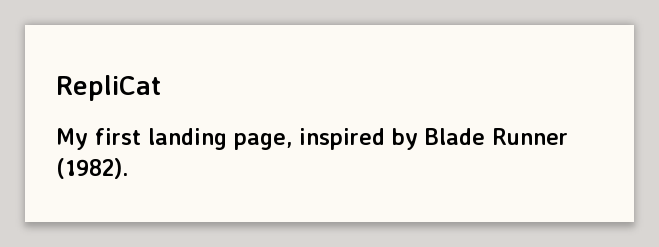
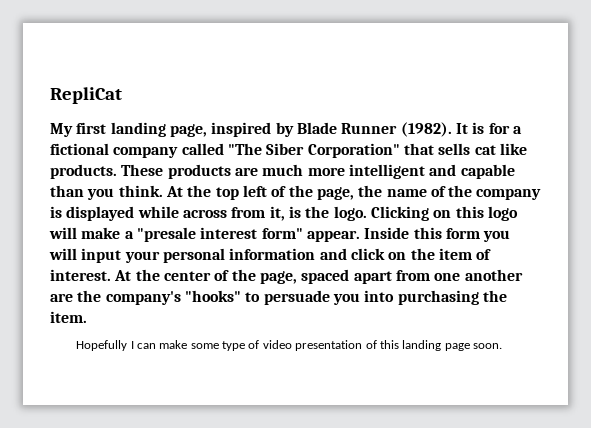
(128, 168) none -> [455,122,522,134] [50,143,527,158] [50,164,515,179] [50,185,542,200] [50,206,518,221] [49,227,511,242] [49,248,492,263] [50,269,523,284] [50,290,507,305] [50,311,87,323] [76,340,503,351] It is for a fictional company called "The Siber Corporation" that sells cat like products. These products are much more intelligent and capable than you think. At the top left of the page, the name of the company is displayed while across from it, is the logo. Clicking on this logo will make a "presale interest form" appear. Inside this form you will input your personal information and click on the item of interest. At the center of the page, spaced apart from one another are the company's "hooks" to persuade you into purchasing the item. // Hopefully I can make some type of video presentation of this landing page soon.

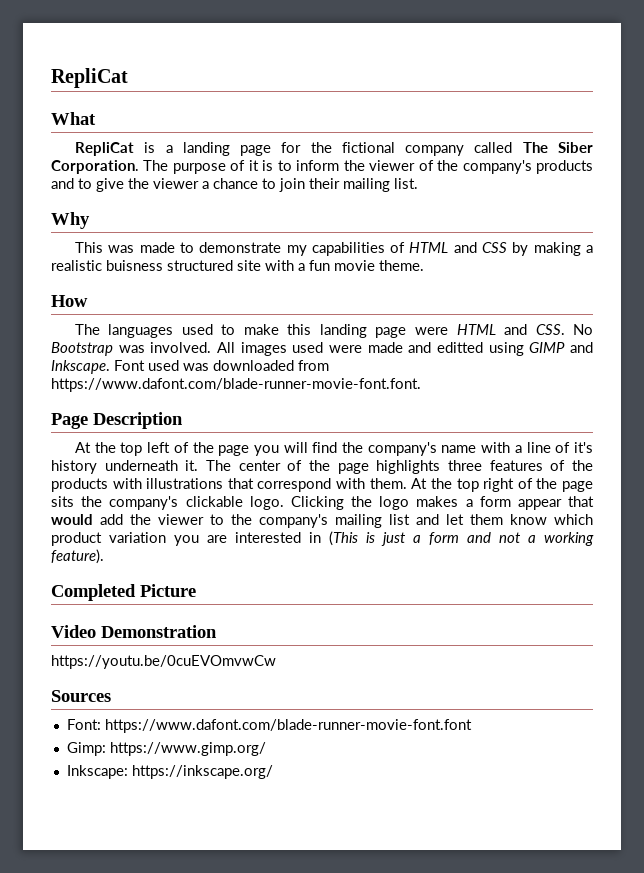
[50,122,522,137] [50,143,527,158] [50,164,515,179] [50,185,163,200] My first landing page, inspired by Blade Runner (1982). It is for a fictional company called "The Siber Corporation" that sells cat like products. These products are much more intelligent and capable than you think. -> [51,112,96,125] [74,142,593,156] [51,160,593,174] [51,178,418,192] [51,212,90,229] [74,242,593,256] [51,260,424,271] [51,295,88,307] [74,324,594,338] [51,342,594,356] [51,360,329,374] [51,378,421,392] [51,412,183,429] What // RepliCat is a landing page for the fictional company called The Siber Corporation. The purpose of it is to inform the viewer of the company's products and to give the viewer a chance to join their mailing list. // Why // This was made to demonstrate my capabilities of HTML and CSS by making a realistic buisness structured site with a fun movie theme. // How // The languages used to make this landing page were HTML and CSS. No Bootstrap was involved. All images used were made and editted using GIMP and Inkscape. Font used was downloaded from https://www.dafont.com/blade-runner-movie-font.font. // Page Description //
[316,185,542,200] [50,206,518,221] [49,227,511,242] [49,248,492,263] [50,269,523,284] [50,290,507,305] [50,311,87,323] [76,340,503,351] page, the name of the company is displayed while across from it, is the logo. Clicking on this logo will make a "presale interest form" appear. Inside this form you will input your personal information and click on the item of interest. At the center of the page, spaced apart from one another are the company's "hooks" to persuade you into purchasing the item. // Hopefully I can make some type of video presentation of this landing page soon. -> [218,442,593,456] [51,460,593,474] [51,478,594,492] [51,496,595,510] [51,514,593,528] [51,531,594,546] [51,549,104,564] [51,584,196,601] [51,625,217,638] [51,655,276,669] [51,690,111,702] [66,719,472,733] [66,742,266,756] [66,765,273,779] page you will find the company's name with a line of it's history underneath it. The center of the page highlights three features of the products with illustrations that correspond with them. At the top right of the page sits the company's clickable logo. Clicking the logo makes a form appear that would add the viewer to the company's mailing list and let them know which product variation you are interested in (This is just a form and not a working feature). // Completed Picture // Video Demonstration // https://youtu.be/0cuEVOmvwCw // Sources // Font: https://www.dafont.com/blade-runner-movie-font.font // Gimp: https://www.gimp.org/ // Inkscape: https://inkscape.org/

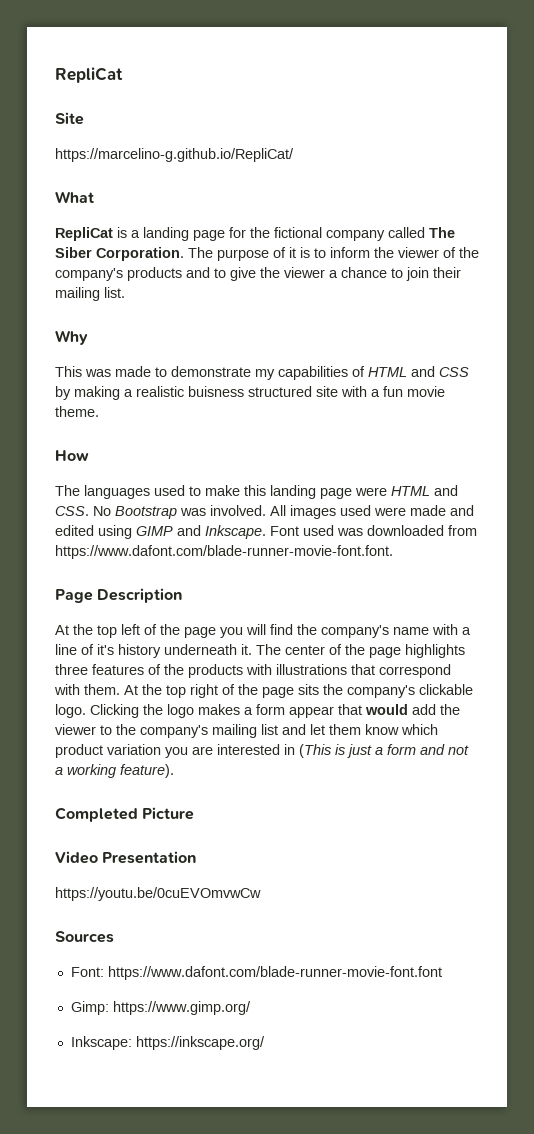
[51,68,128,88] RepliCat -> [55,67,123,83] [55,112,84,125] [55,148,294,162] RepliCat // Site // https://marcelino-g.github.io/RepliCat/
[437,342,484,353] editted -> [55,525,94,536] edited
[101,625,217,638] Demonstration -> [102,851,197,864] Presentation

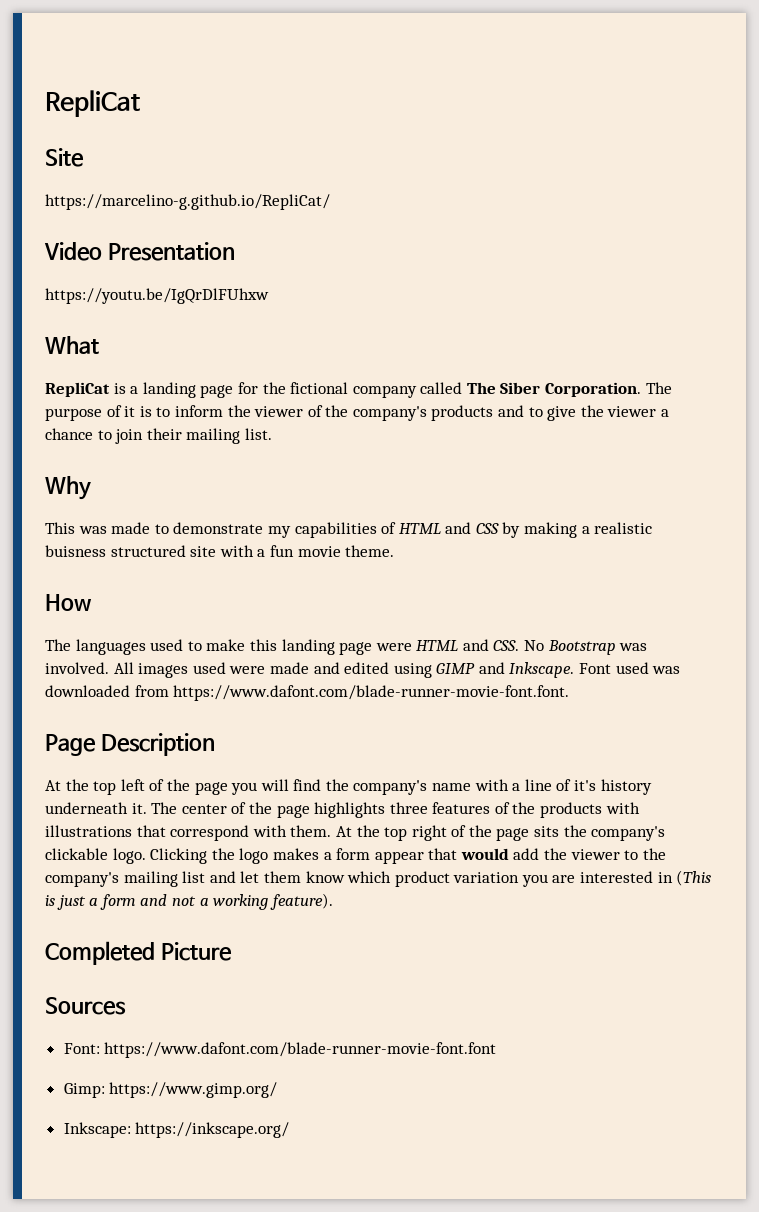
(294, 155) none -> [44,242,235,261] [45,288,269,304] // Video Presentation // https://youtu.be/IgQrDlFUhxw
[55,851,197,864] [55,887,261,901] // Video Presentation // https://youtu.be/0cuEVOmvwCw -> (232, 951) none

